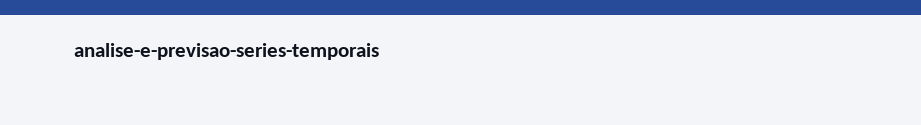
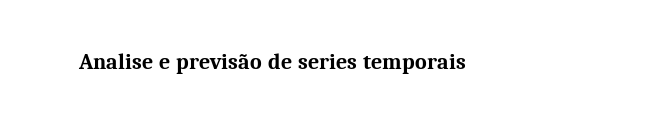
[74,43,379,60] analise-e-previsao-series-temporais -> [78,53,466,74] Analise e previsão de series temporais

